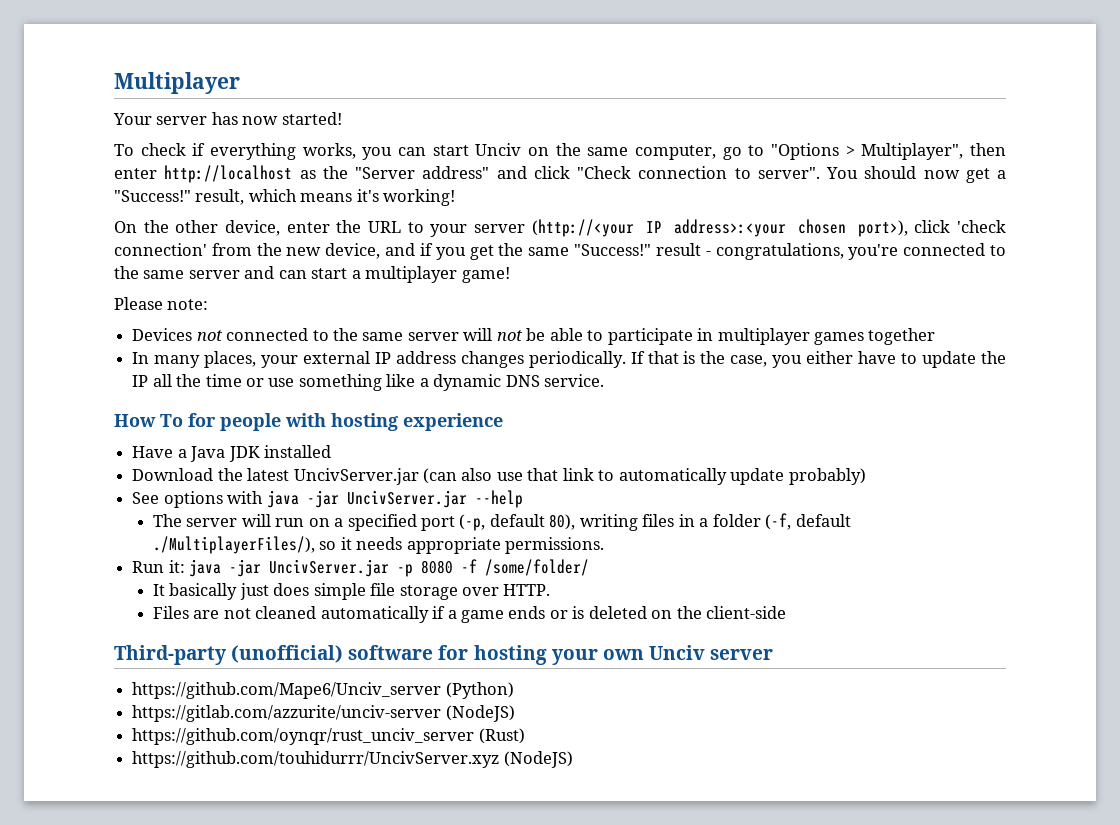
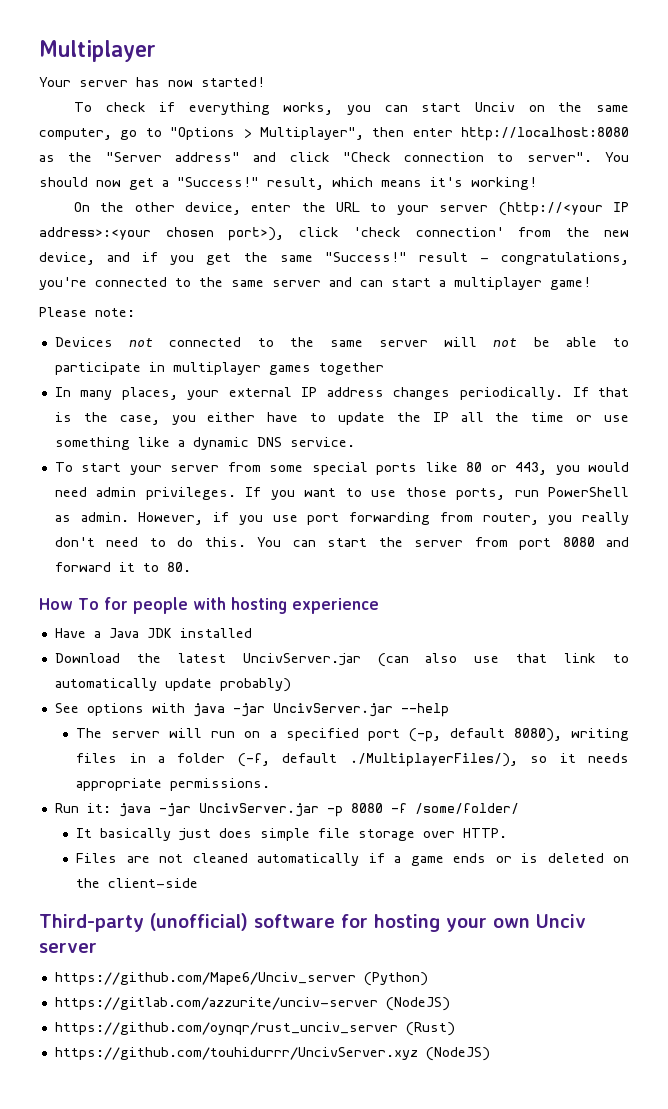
[164,165,293,183] http://localhost -> [461,127,629,141] http://localhost:8080
(605, 380) none -> [54,462,629,475] [54,487,629,500] [54,512,629,525] [54,537,629,550] [54,562,191,572] // To start your server from some special ports like 80 or 443, you would need admin privileges. If you want to use those ports, run PowerShell as admin. However, if you use port forwarding from router, you really don't need to do this. You can start the server from port 8080 and forward it to 80.
[549,514,576,530] 80), -> [513,728,562,742] 8080),

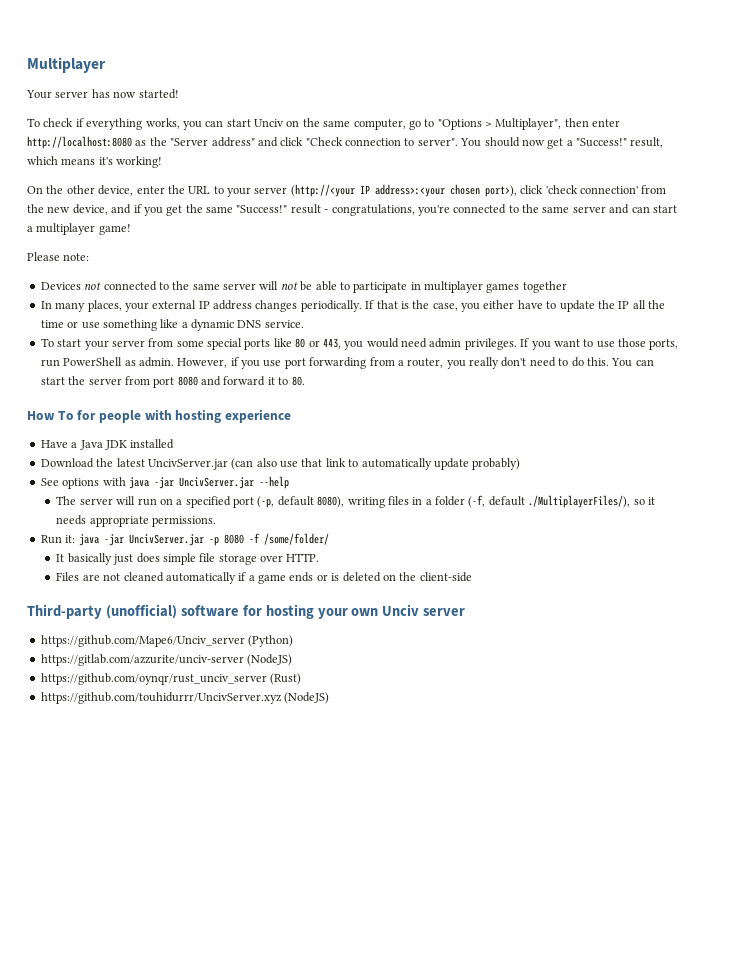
(473, 517) none -> [397,360,404,366] a

